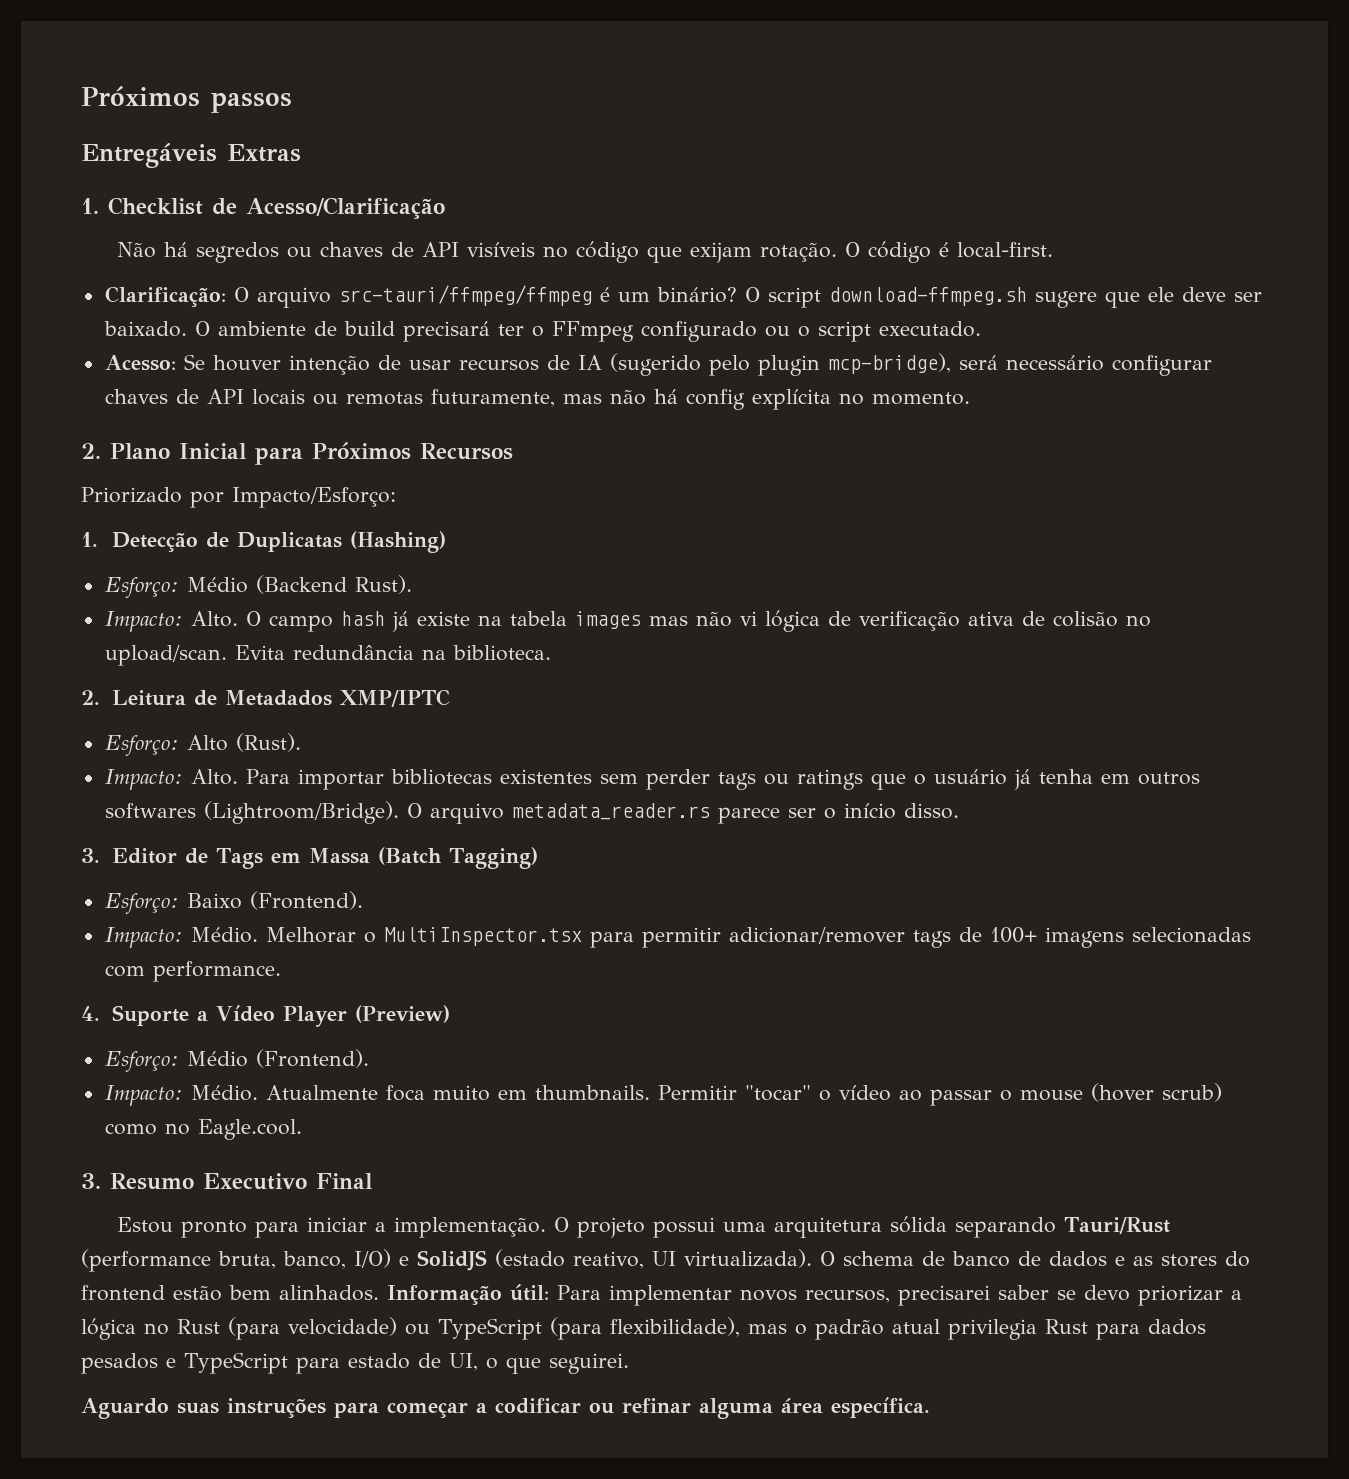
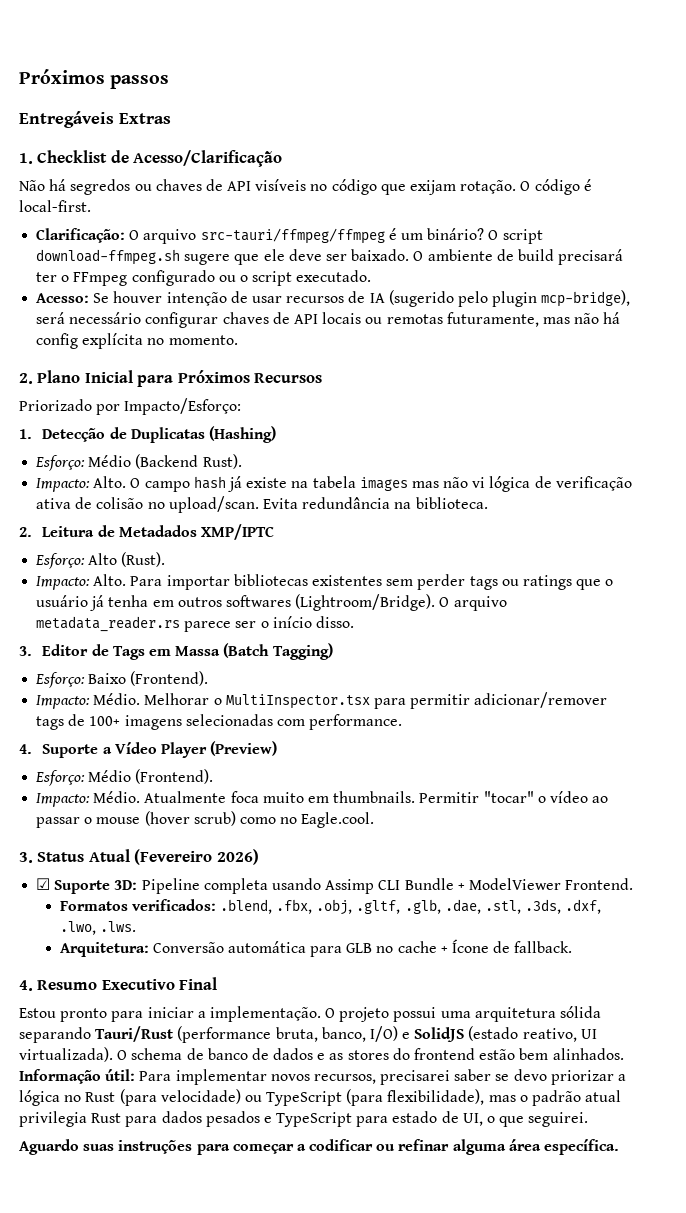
(101, 1181) none -> [37,849,259,865] [36,878,634,894] [59,899,602,915] [59,921,136,935] [59,939,573,957] [19,980,33,991] Status Atual (Fevereiro 2026) // ☑ Suporte 3D: Pipeline completa usando Assimp CLI Bundle + ModelViewer Frontend. // Formatos verificados: .blend, .fbx, .obj, .gltf, .glb, .dae, .stl, .3ds, .dxf, .lwo, .lws. // Arquitetura: Conversão automática para GLB no cache + Ícone de fallback. // 4.

